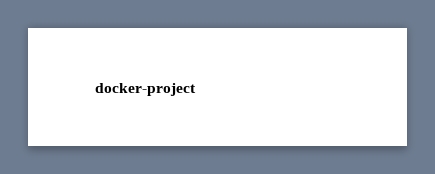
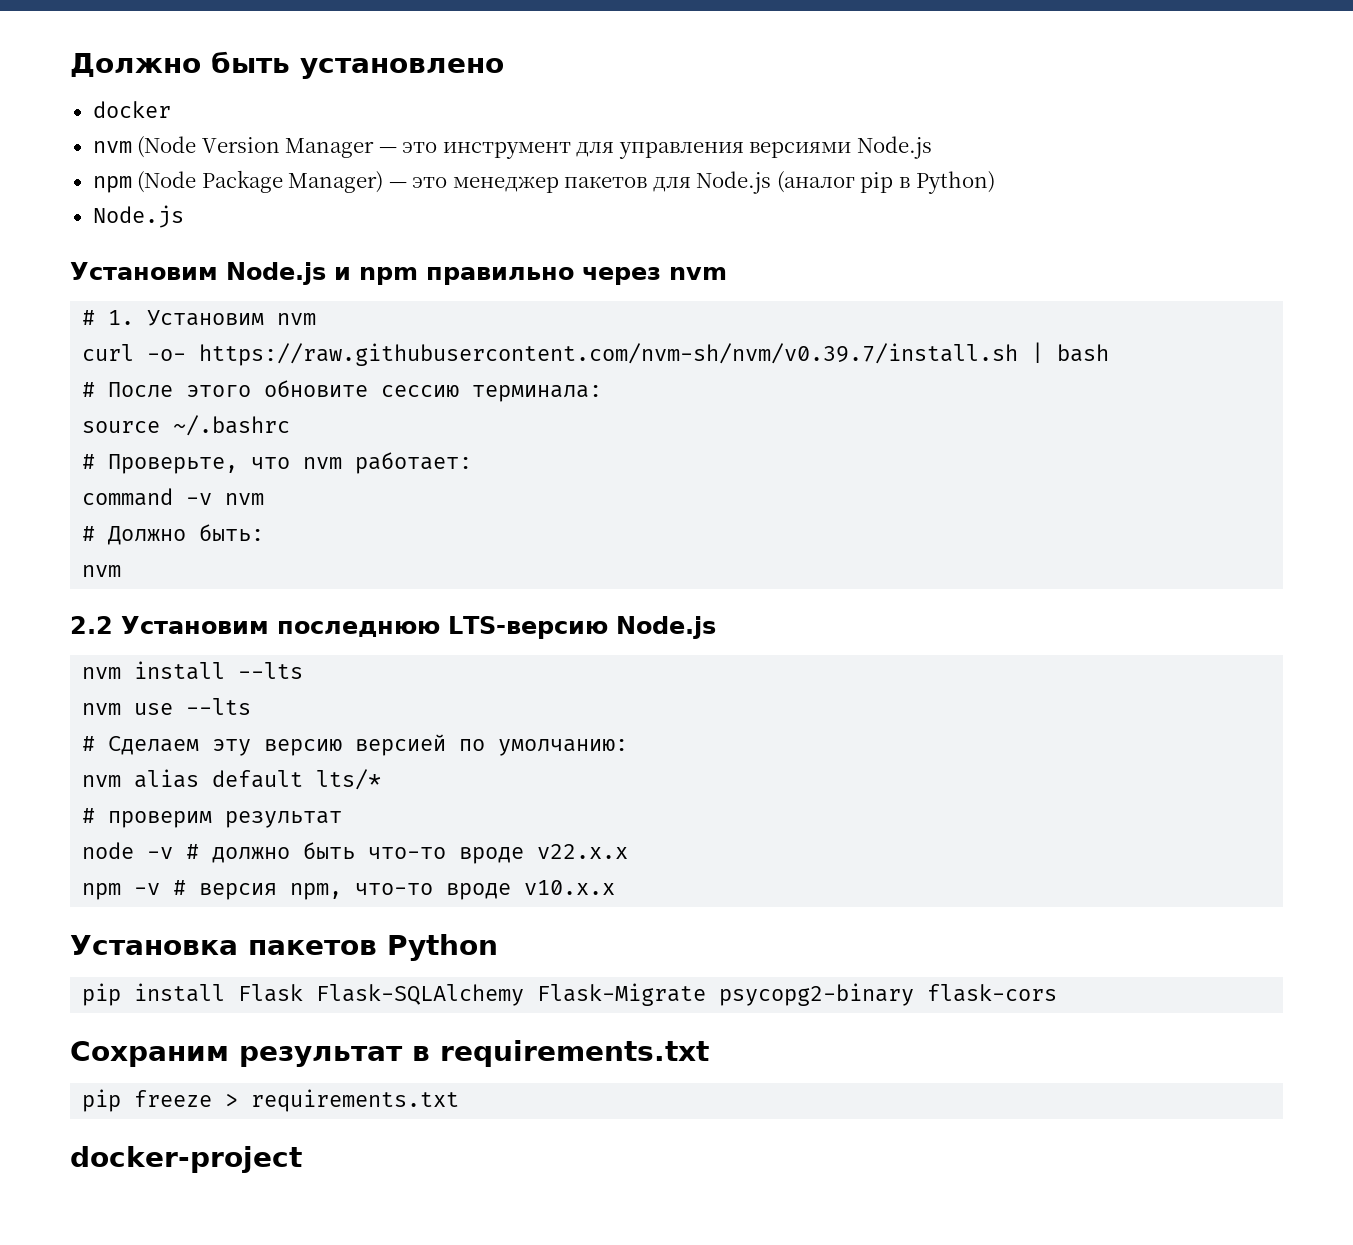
(95, 89) none -> [70,51,504,79] [92,101,171,118] [92,136,932,159] [92,170,995,194] [92,205,184,228] [70,262,727,285] [82,310,317,326] [82,342,1110,366] [82,380,603,402] [82,415,291,436] [82,452,473,474] [82,488,265,506] [82,524,265,545] [82,565,122,577] [70,616,716,639] [82,661,304,680] [82,698,252,715] [82,734,629,756] [82,769,382,790] [82,808,343,828] [82,842,629,864] [82,880,616,900] [70,934,498,961] [82,983,1058,1006] [70,1040,709,1067] [82,1089,460,1112] Должно быть установлено // docker // nvm (Node Version Manager — это инструмент для управления версиями Node.js // npm (Node Package Manager) — это менеджер пакетов для Node.js (аналог pip в Python) // Node.js // Установим Node.js и npm правильно через nvm // # 1. Установим nvm // curl -o- https://raw.githubusercontent.com/nvm-sh/nvm/v0.39.7/install.sh | bash // # После этого обновите сессию терминала: // source ~/.bashrc // # Проверьте, что nvm работает: // command -v nvm // # Должно быть: // nvm // 2.2 Установим последнюю LTS-версию Node.js // nvm install --lts // nvm use --lts // # Сделаем эту версию версией по умолчанию: // nvm alias default lts/* // # проверим результат // node -v # должно быть что-то вроде v22.x.x // npm -v # версия npm, что-то вроде v10.x.x // Установка пакетов Python // pip install Flask Flask-SQLAlchemy Flask-Migrate psycopg2-binary flask-cors // Сохраним результат в requirements.txt // pip freeze > requirements.txt //

